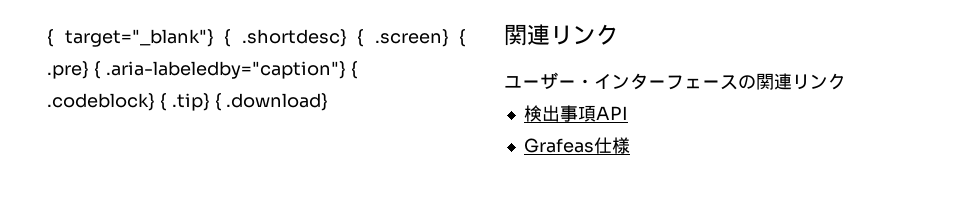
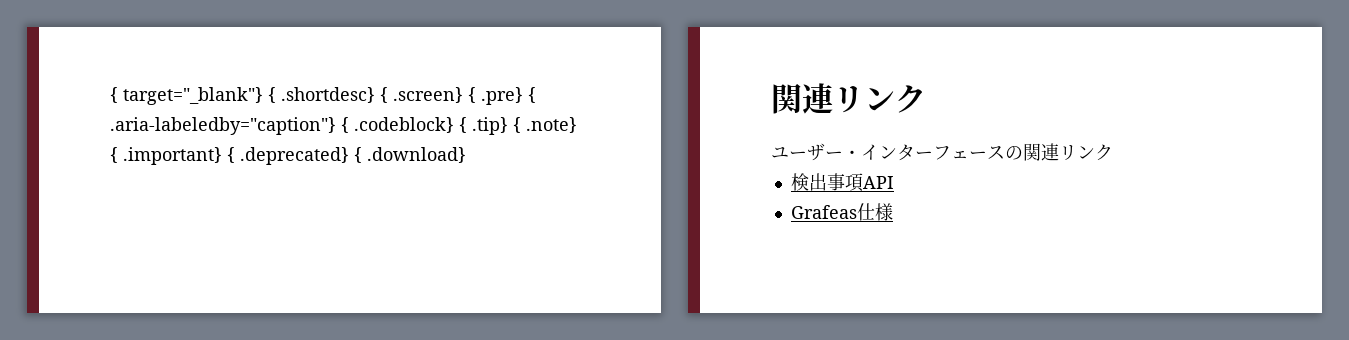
(222, 102) none -> [526,117,577,133] [110,147,362,165] .note} { .important} { .deprecated} {

